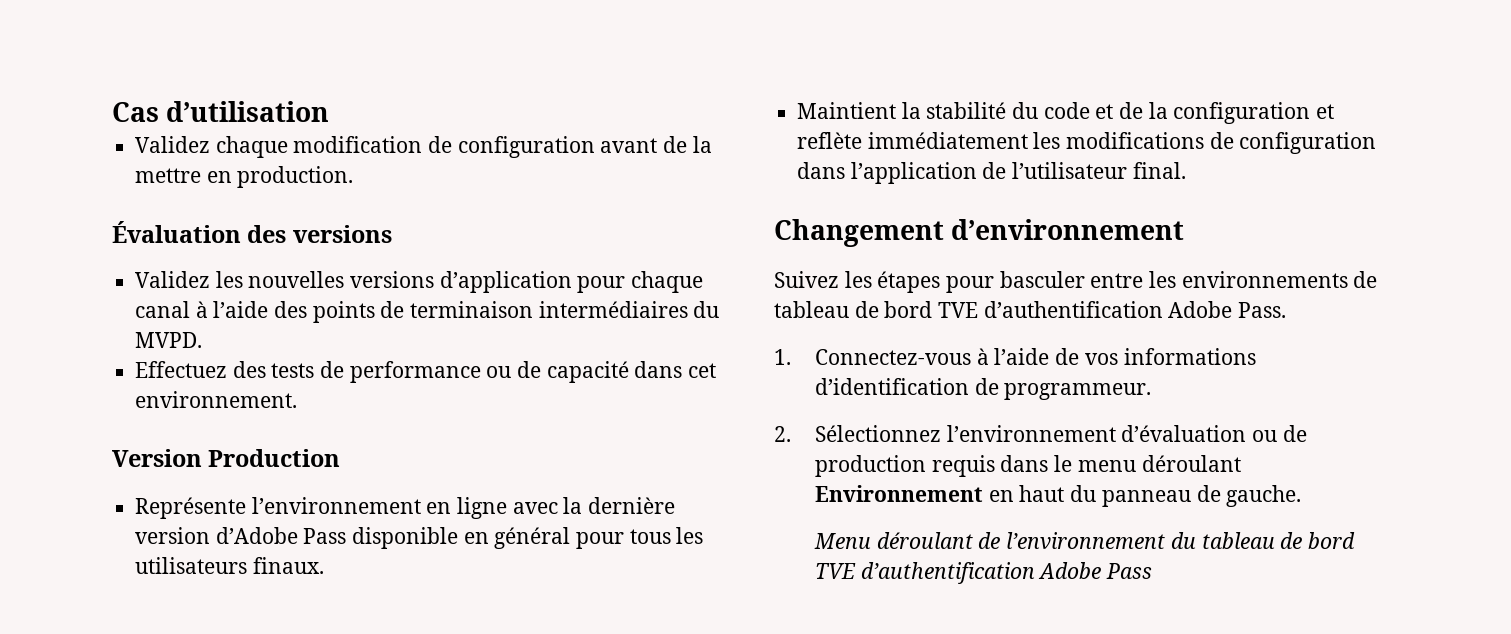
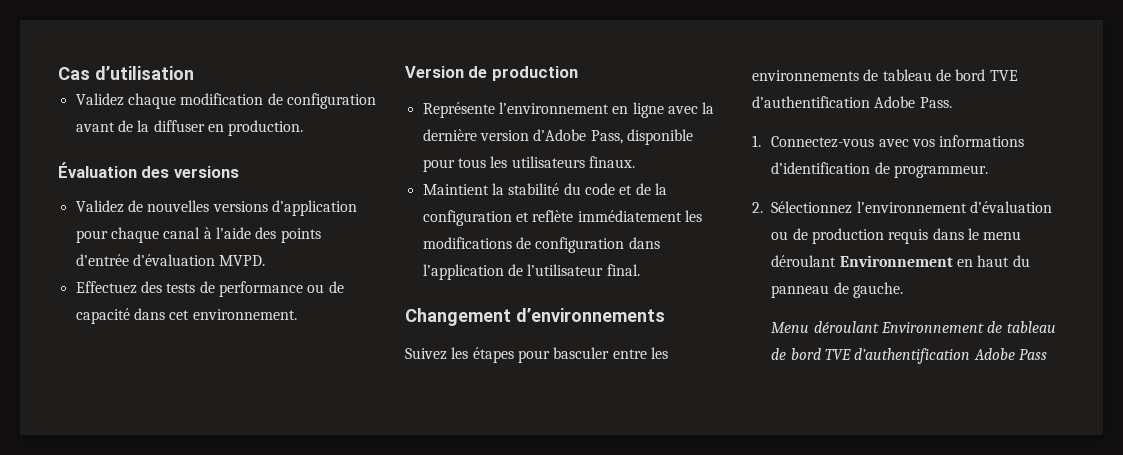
[135,168,202,183] mettre -> [153,120,205,132] diffuser
[215,271,243,288] les -> [127,200,143,212] de
[380,301,720,318] de terminaison intermédiaires du -> [75,254,215,266] d’entrée d’évaluation
[208,449,341,467] Production -> [468,66,578,81] de production
[303,527,571,549] Pass disponible en général -> [590,129,693,145] Pass, disponible
[951,219,1185,240] d’environnement -> [516,308,665,322] d’environnements
[976,348,1080,365] à l’aide de -> [878,139,909,147] avec
[978,532,1196,549] de l’environnement du -> [880,321,1003,333] Environnement de

